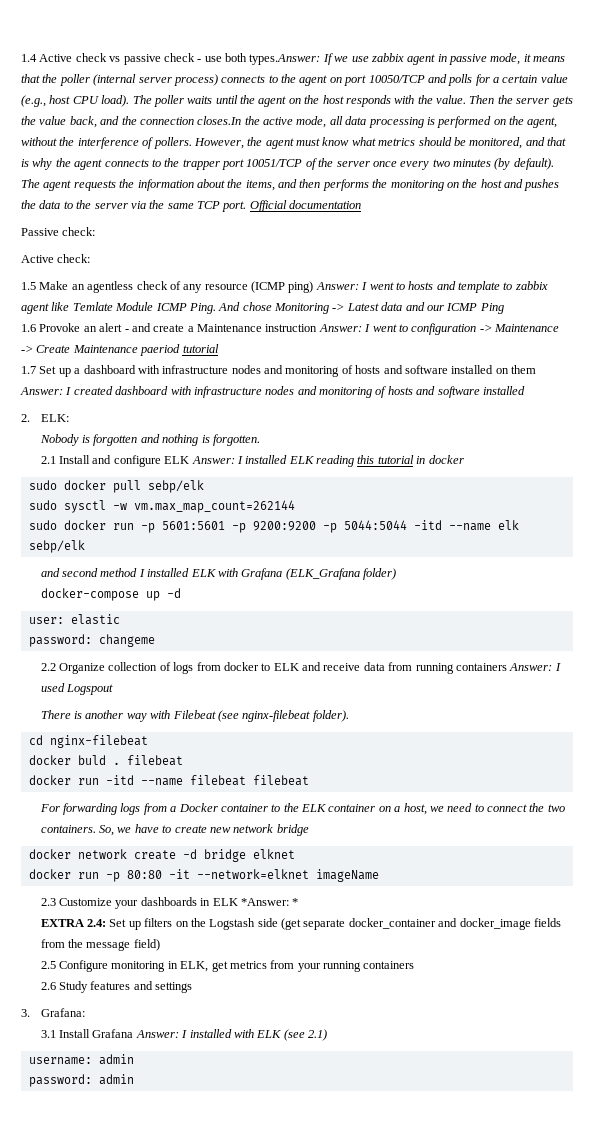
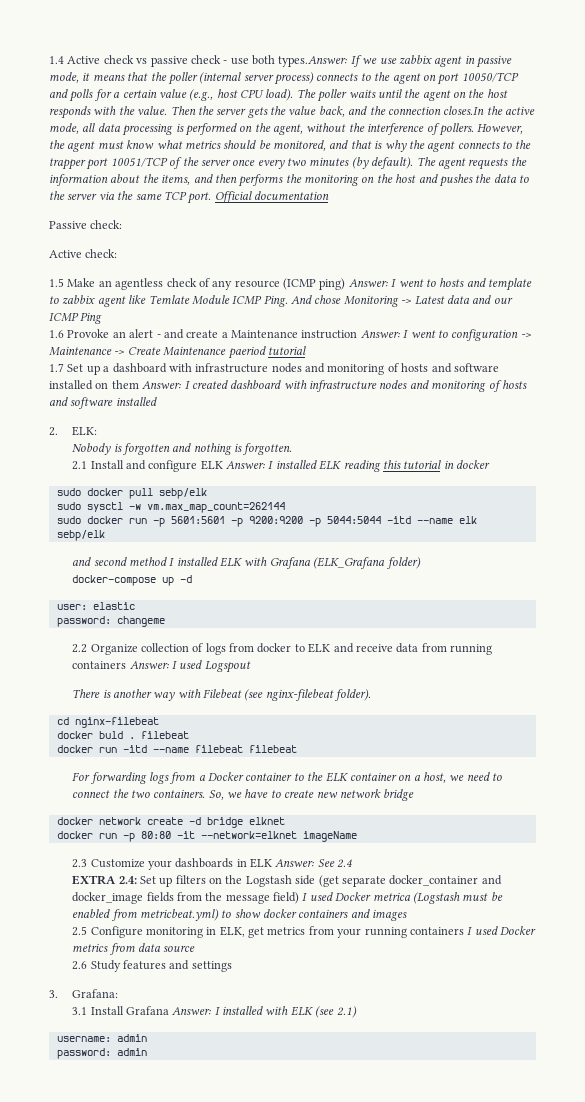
[240,898,299,906] *Answer: * -> [275,859,353,868] Answer: See 2.4
(160, 945) none -> [302,892,503,904] [72,909,408,921] I used Docker metrica (Logstash must be enabled from metricbeat.yml) to show docker containers and images
(415, 965) none -> [467,926,537,935] [72,943,196,955] I used Docker metrics from data source

